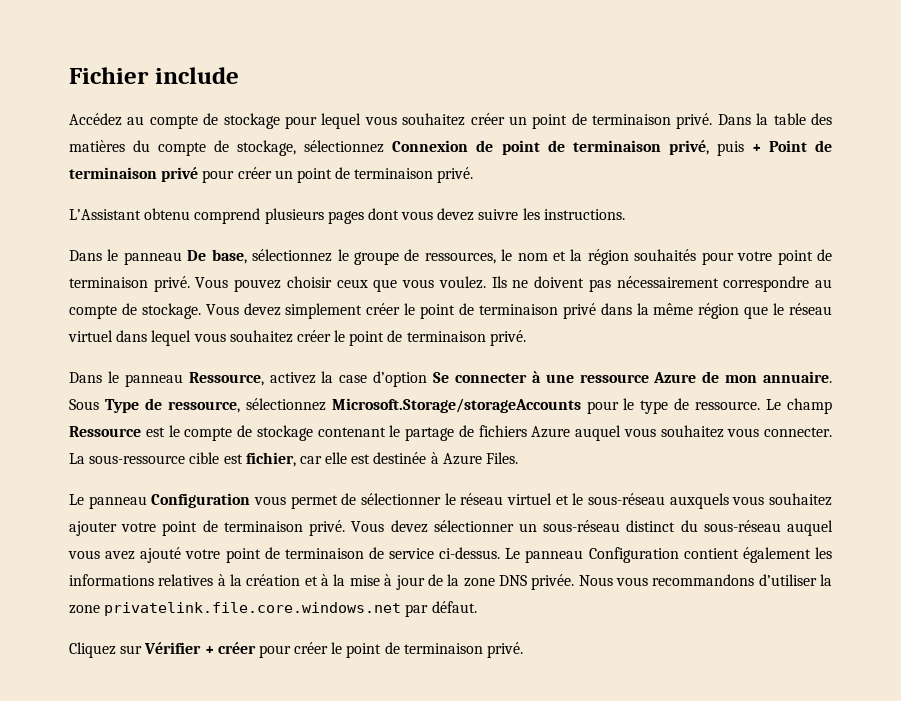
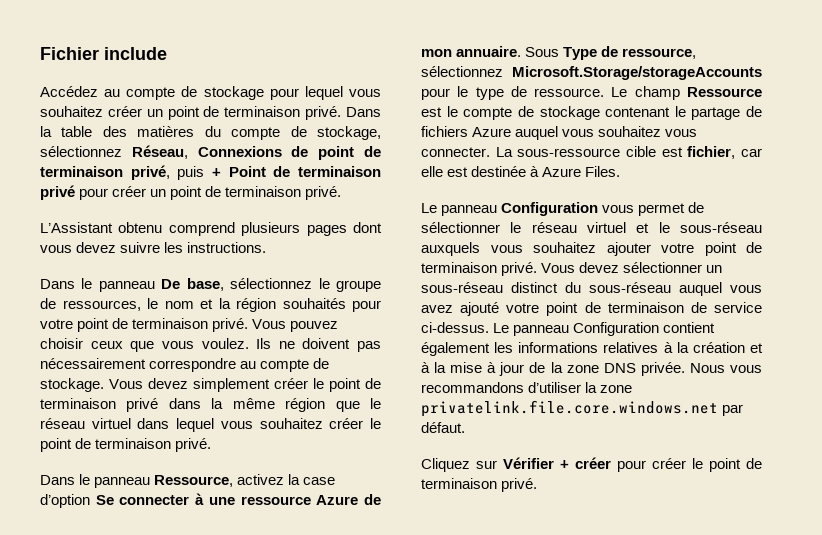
[392,140,469,152] Connexion -> [131,145,282,159] Réseau, Connexions

